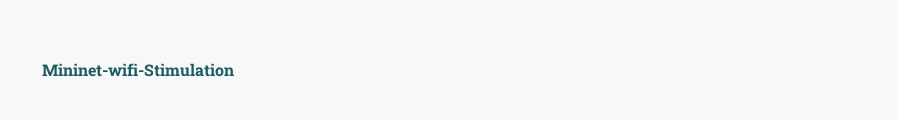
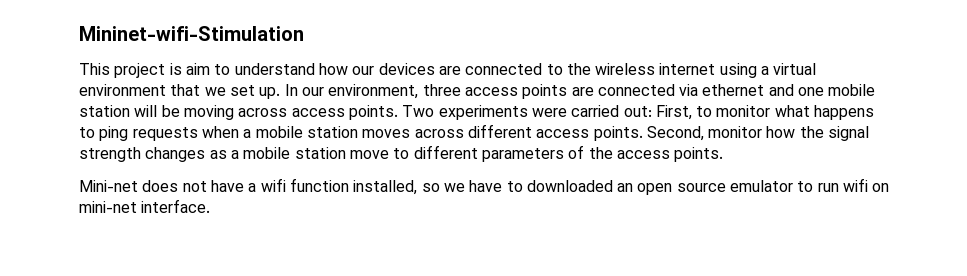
(234, 70) none -> [79,63,817,78] [79,84,876,99] [79,105,875,120] [79,124,870,141] [79,145,724,162] [79,178,890,195] [79,199,211,213] // This project is aim to understand how our devices are connected to the wireless internet using a virtual environment that we set up. In our environment, three access points are connected via ethernet and one mobile station will be moving across access points. Two experiments were carried out: First, to monitor what happens to ping requests when a mobile station moves across different access points. Second, monitor how the signal strength changes as a mobile station move to different parameters of the access points. // Mini-net does not have a wifi function installed, so we have to downloaded an open source emulator to run wifi on mini-net interface.

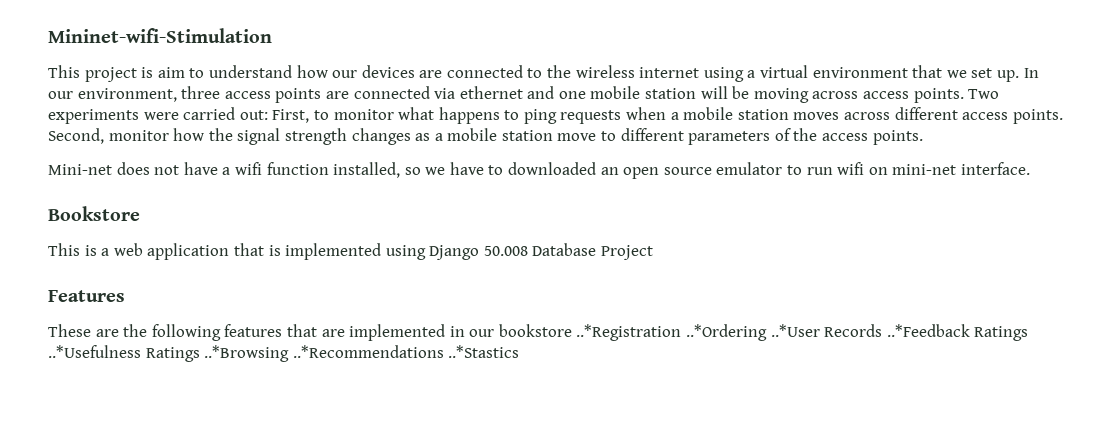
(211, 206) none -> [48,206,140,221] [48,243,654,260] [48,290,125,302] [48,324,1029,341] [48,345,520,362] // Bookstore // This is a web application that is implemented using Django 50.008 Database Project // Features // These are the following features that are implemented in our bookstore ..*Registration ..*Ordering ..*User Records ..*Feedback Ratings ..*Usefulness Ratings ..*Browsing ..*Recommendations ..*Stastics

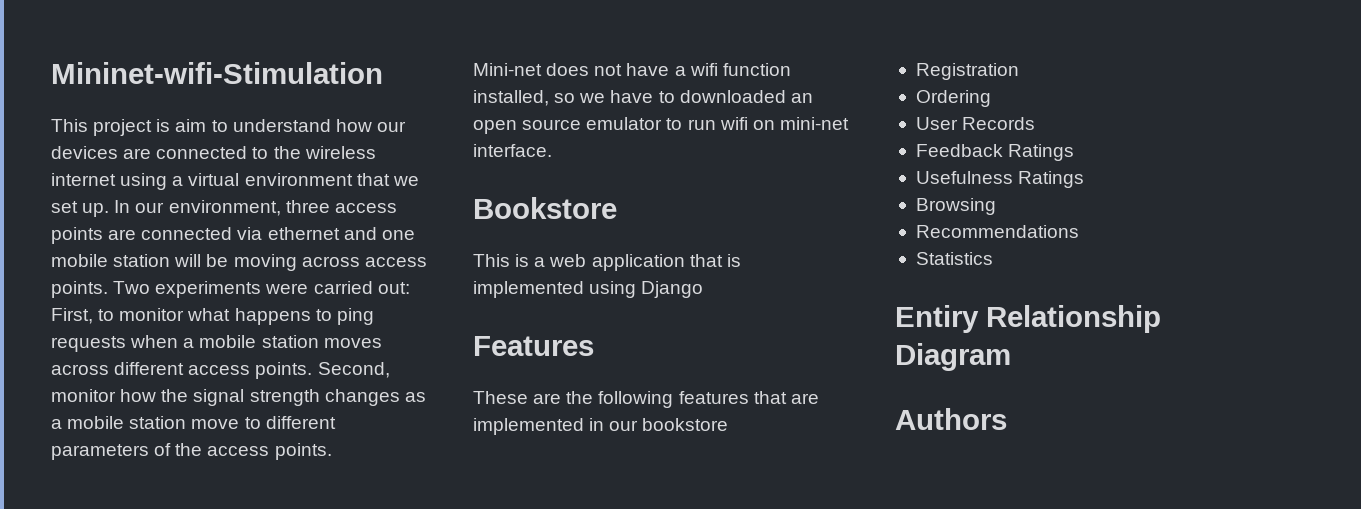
[483,243,654,260] 50.008 Database Project -> (704, 289) none
[576,324,820,341] ..*Registration ..*Ordering ..*User -> [915,63,1019,80] [915,90,991,107] [915,117,958,130] // Registration // Ordering // User
[886,324,1029,341] [48,345,520,362] ..*Feedback Ratings ..*Usefulness Ratings ..*Browsing ..*Recommendations ..*Stastics -> [915,144,1075,161] [915,171,1085,188] [915,198,996,215] [915,225,1079,238] [915,252,993,265] [895,305,1161,333] [895,343,1011,371] [895,408,1007,430] // Feedback Ratings // Usefulness Ratings // Browsing // Recommendations // Statistics // Entiry Relationship Diagram // Authors

